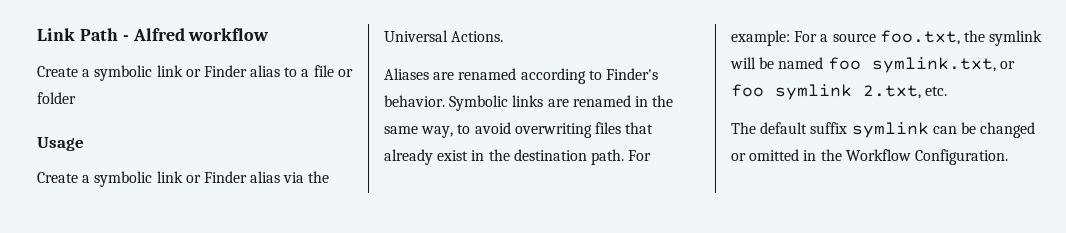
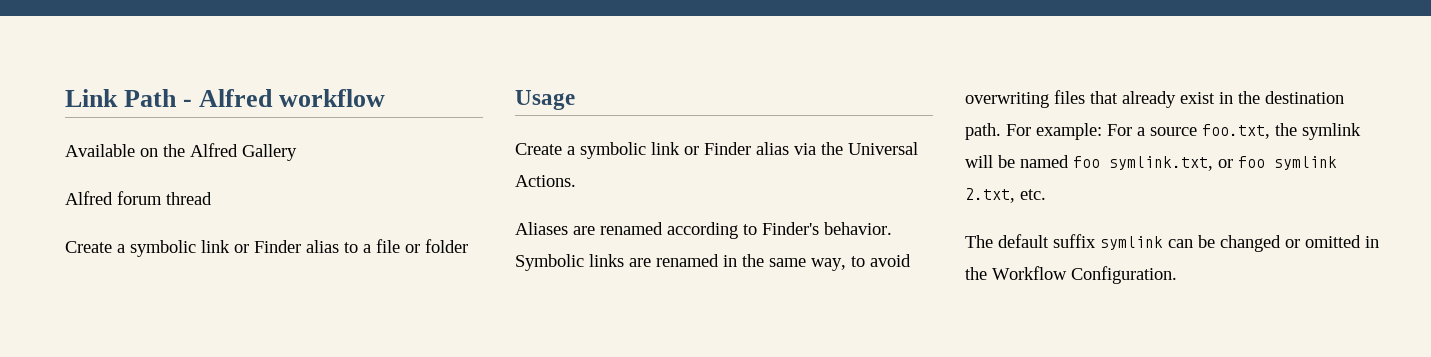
(270, 34) none -> [65,143,297,161] [65,191,212,205] // Available on the Alfred Gallery // Alfred forum thread

